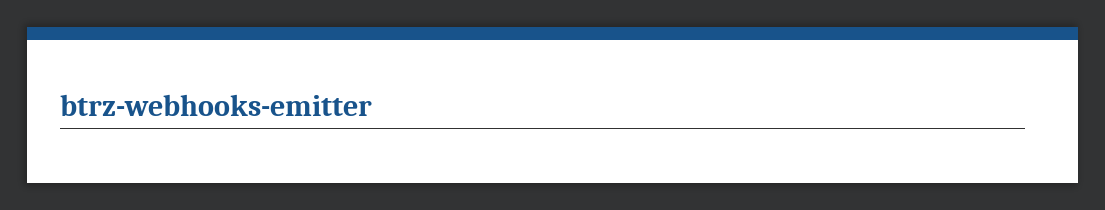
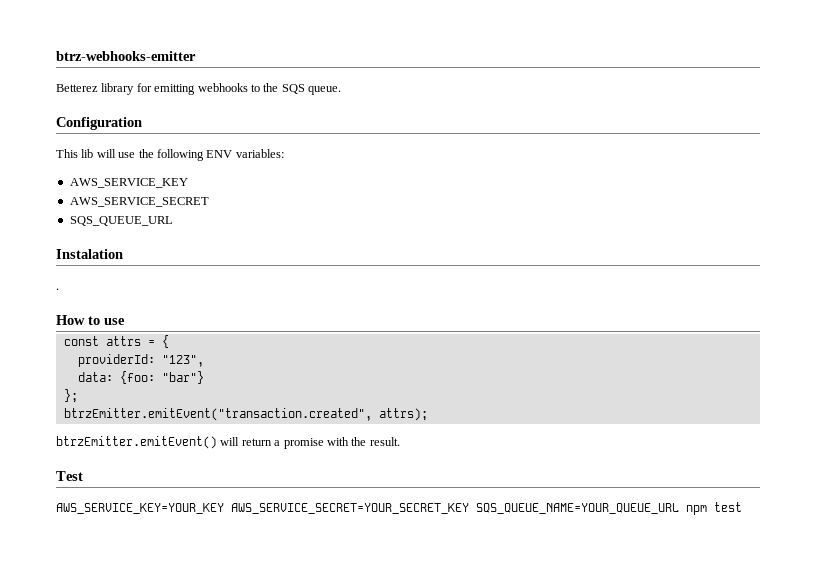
(372, 105) none -> [56,83,341,95] [56,117,142,130] [56,149,284,161] [69,178,188,188] [69,197,209,207] [69,216,173,226] [56,249,123,259] [56,288,59,290] [56,315,125,325] [63,335,169,348] [77,354,204,367] [77,371,204,384] [63,389,78,403] [63,408,428,421] [56,436,400,449] [56,471,83,481] [56,502,742,515] // Betterez library for emitting webhooks to the SQS queue. // Configuration // This lib will use the following ENV variables: // AWS_SERVICE_KEY // AWS_SERVICE_SECRET // SQS_QUEUE_URL // Instalation // . // How to use // const attrs = { // providerId: "123", // data: {foo: "bar"} // }; // btrzEmitter.emitEvent("transaction.created", attrs); // btrzEmitter.emitEvent() will return a promise with the result. // Test // AWS_SERVICE_KEY=YOUR_KEY AWS_SERVICE_SECRET=YOUR_SECRET_KEY SQS_QUEUE_NAME=YOUR_QUEUE_URL npm test

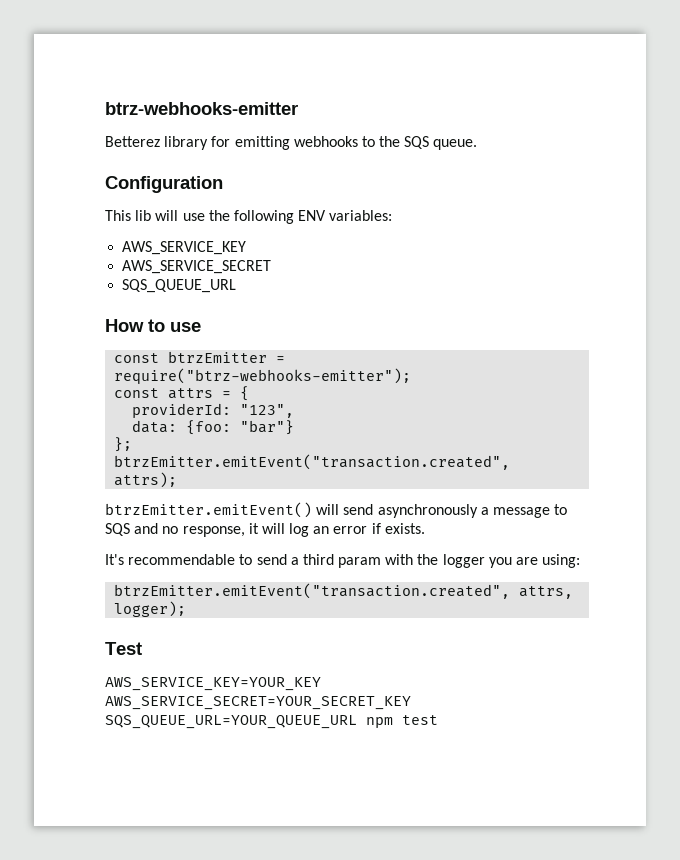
[56,249,123,259] [56,288,59,290] // Instalation // . -> (237, 286) none
(125, 321) none -> [114,351,286,363] [114,368,412,384] // const btrzEmitter = require("btrz-webhooks-emitter");
[241,437,400,449] return a promise with the result. -> [343,504,568,518] [105,523,425,537] [105,554,581,568] [114,583,574,599] [114,601,187,617] send asynchronously a message to SQS and no response, it will log an error if exists. // It's recommendable to send a third param with the logger you are using: // btrzEmitter.emitEvent("transaction.created", attrs, logger);
[476,503,679,514] SQS_QUEUE_NAME=YOUR_QUEUE_URL -> [105,715,357,729] SQS_QUEUE_URL=YOUR_QUEUE_URL

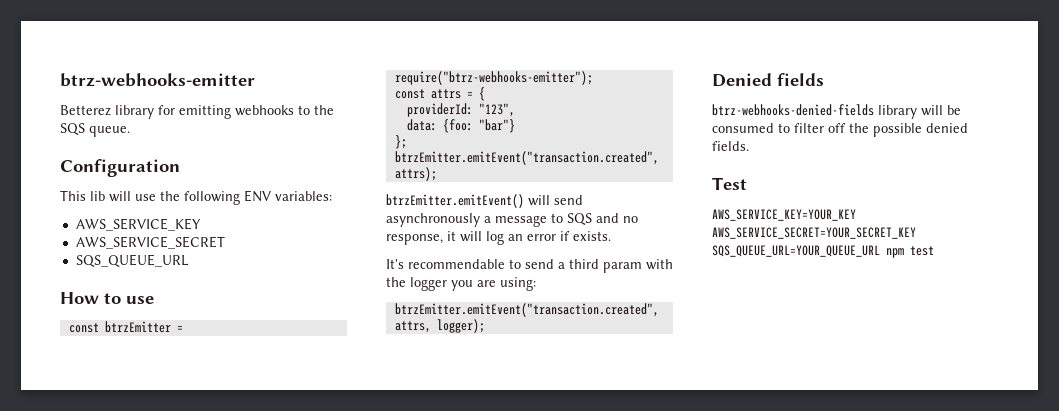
(187, 609) none -> [712,73,824,87] [712,104,961,119] [712,123,968,137] [712,141,749,151] // Denied fields // btrz-webhooks-denied-fields library will be consumed to filter off the possible denied fields.

